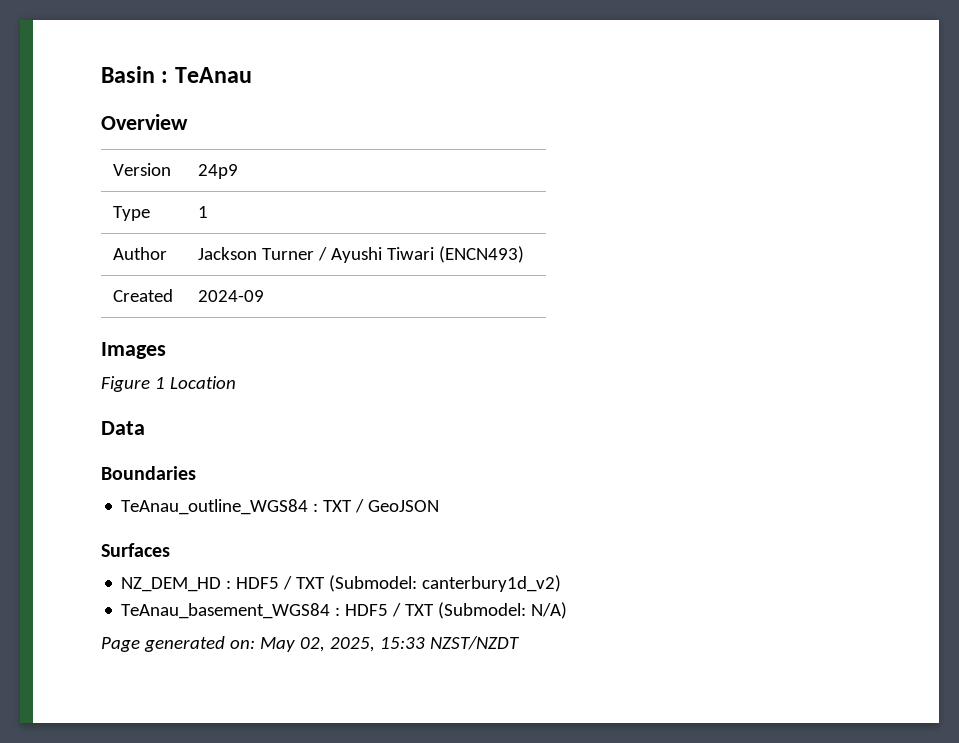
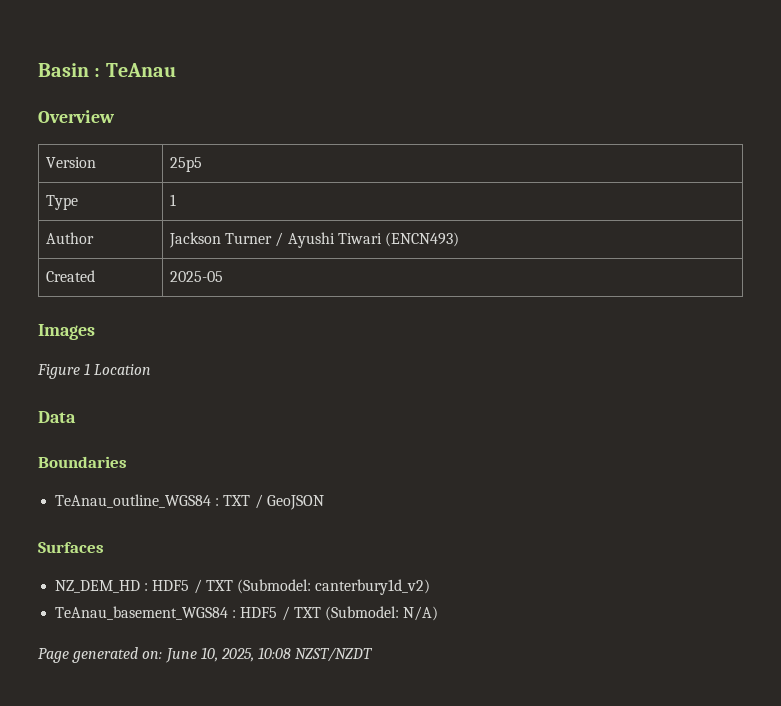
[198,164,239,179] 24p9 -> [169,157,202,172] 25p5
[198,290,265,302] 2024-09 -> [169,271,223,282] 2025-05
[259,637,425,652] May 02, 2025, 15:33 -> [164,647,292,663] June 10, 2025, 10:08

